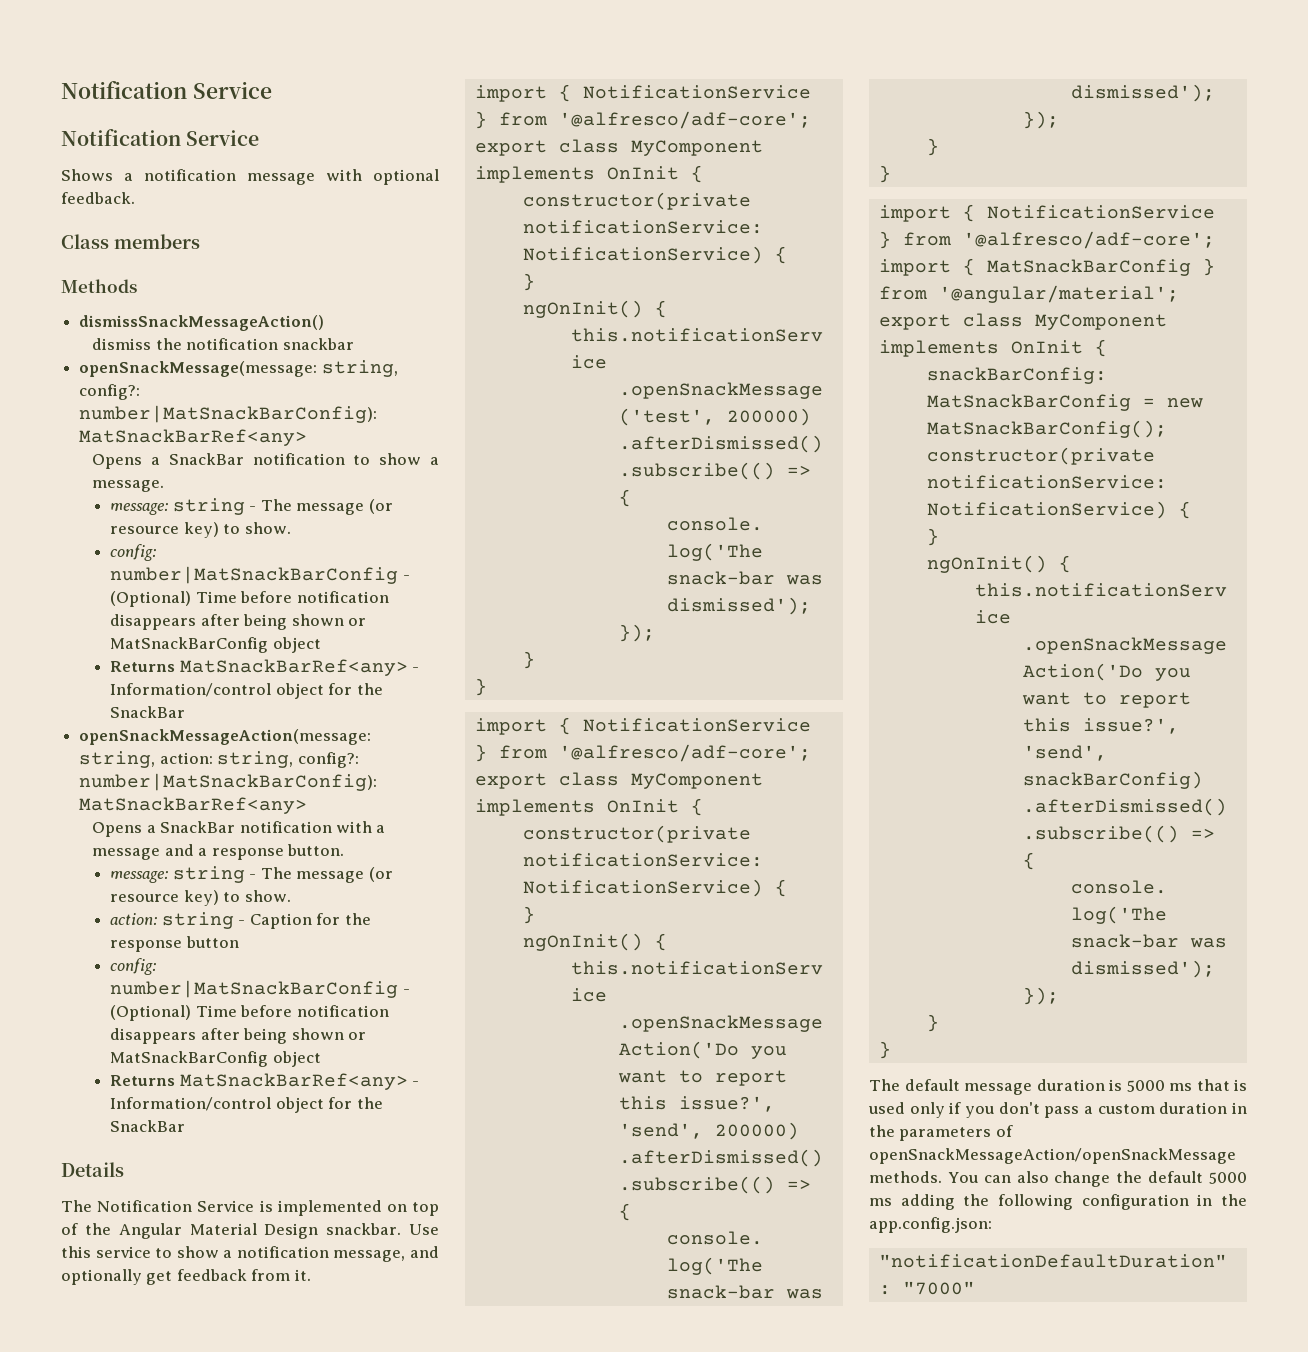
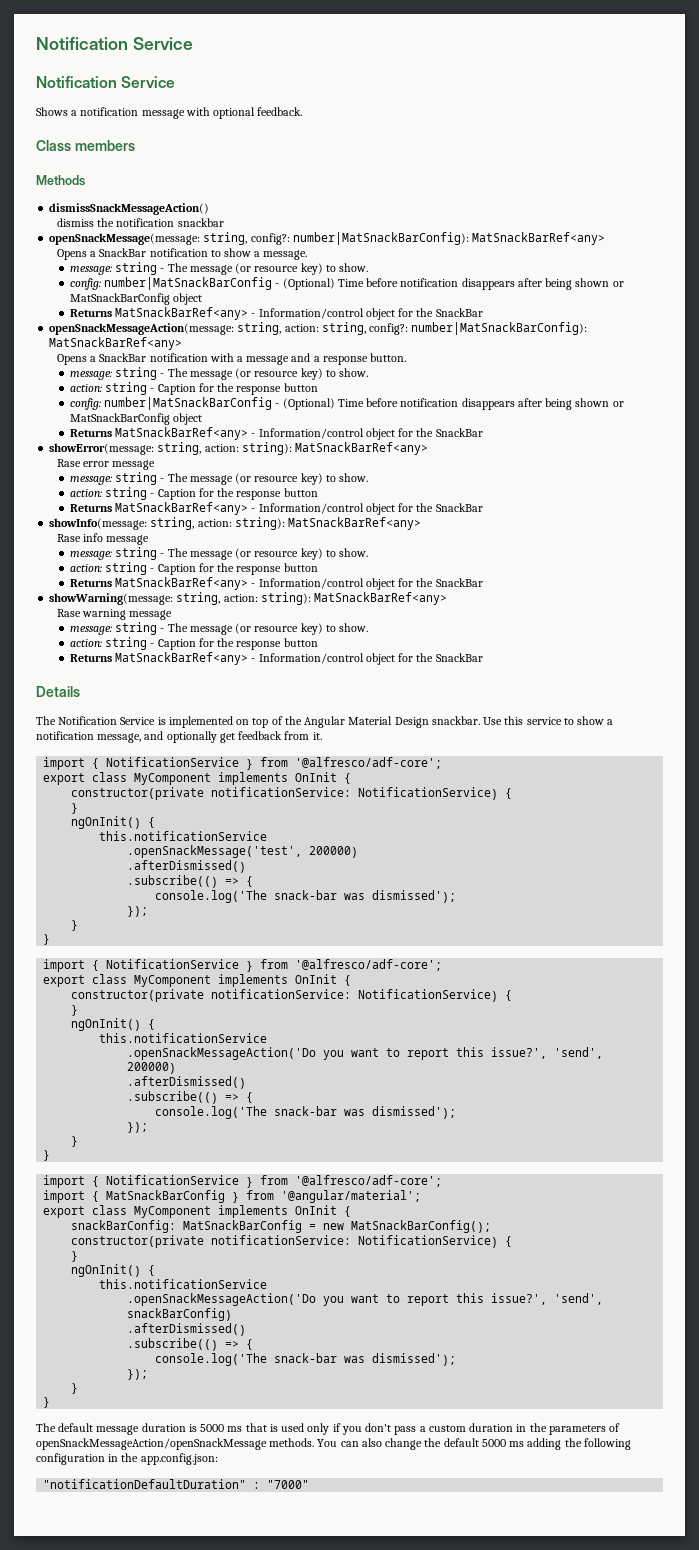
(186, 1126) none -> [49,442,429,455] [56,459,156,470] [69,472,369,485] [69,487,318,500] [69,502,483,515] [49,517,422,530] [56,533,150,545] [69,547,369,560] [69,562,318,575] [69,577,483,590] [49,592,448,605] [56,609,173,620] [69,622,369,635] [69,637,318,650] [69,652,483,665] // showError(message: string, action: string): MatSnackBarRef<any> // Rase error message // message: string - The message (or resource key) to show. // action: string - Caption for the response button // Returns MatSnackBarRef<any> - Information/control object for the SnackBar // showInfo(message: string, action: string): MatSnackBarRef<any> // Rase info message // message: string - The message (or resource key) to show. // action: string - Caption for the response button // Returns MatSnackBarRef<any> - Information/control object for the SnackBar // showWarning(message: string, action: string): MatSnackBarRef<any> // Rase warning message // message: string - The message (or resource key) to show. // action: string - Caption for the response button // Returns MatSnackBarRef<any> - Information/control object for the SnackBar

